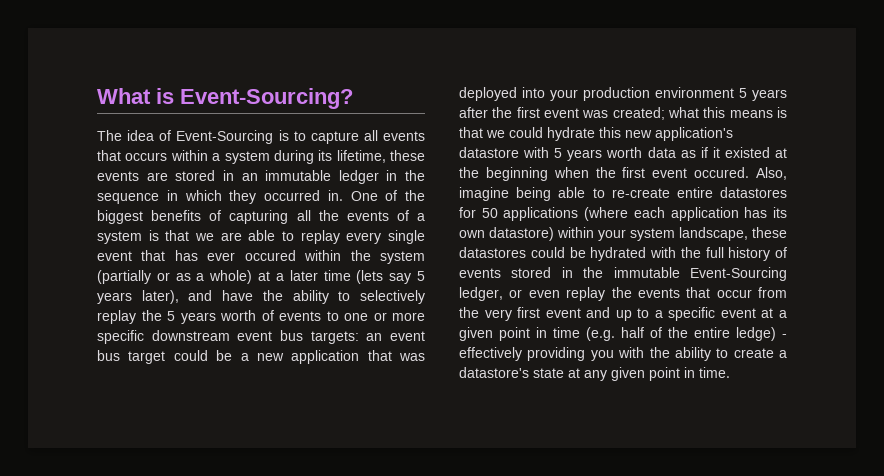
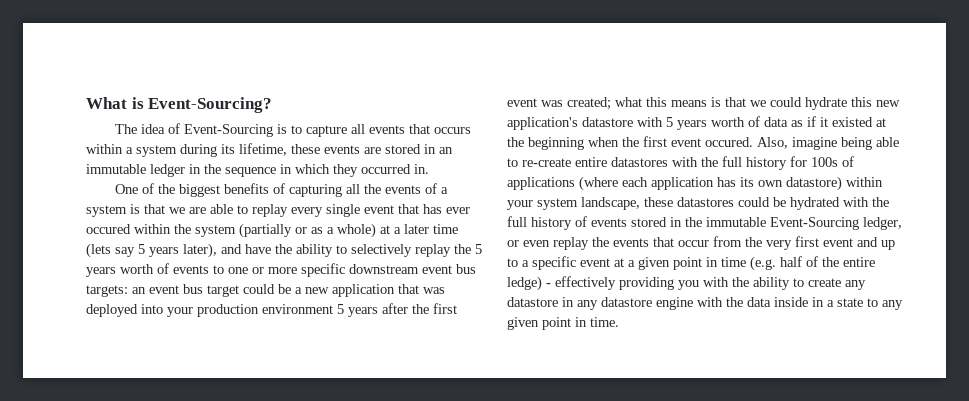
(343, 195) none -> (429, 169) //
(643, 152) none -> [748,116,760,127] of
[459,207,498,218] for 50 -> [672,156,854,170] with the full history for 100s of
[779,350,787,358] [459,367,580,378] a datastore's state at -> [845,280,866,290] [507,297,878,310] any datastore in any datastore engine with the data inside in a state to

